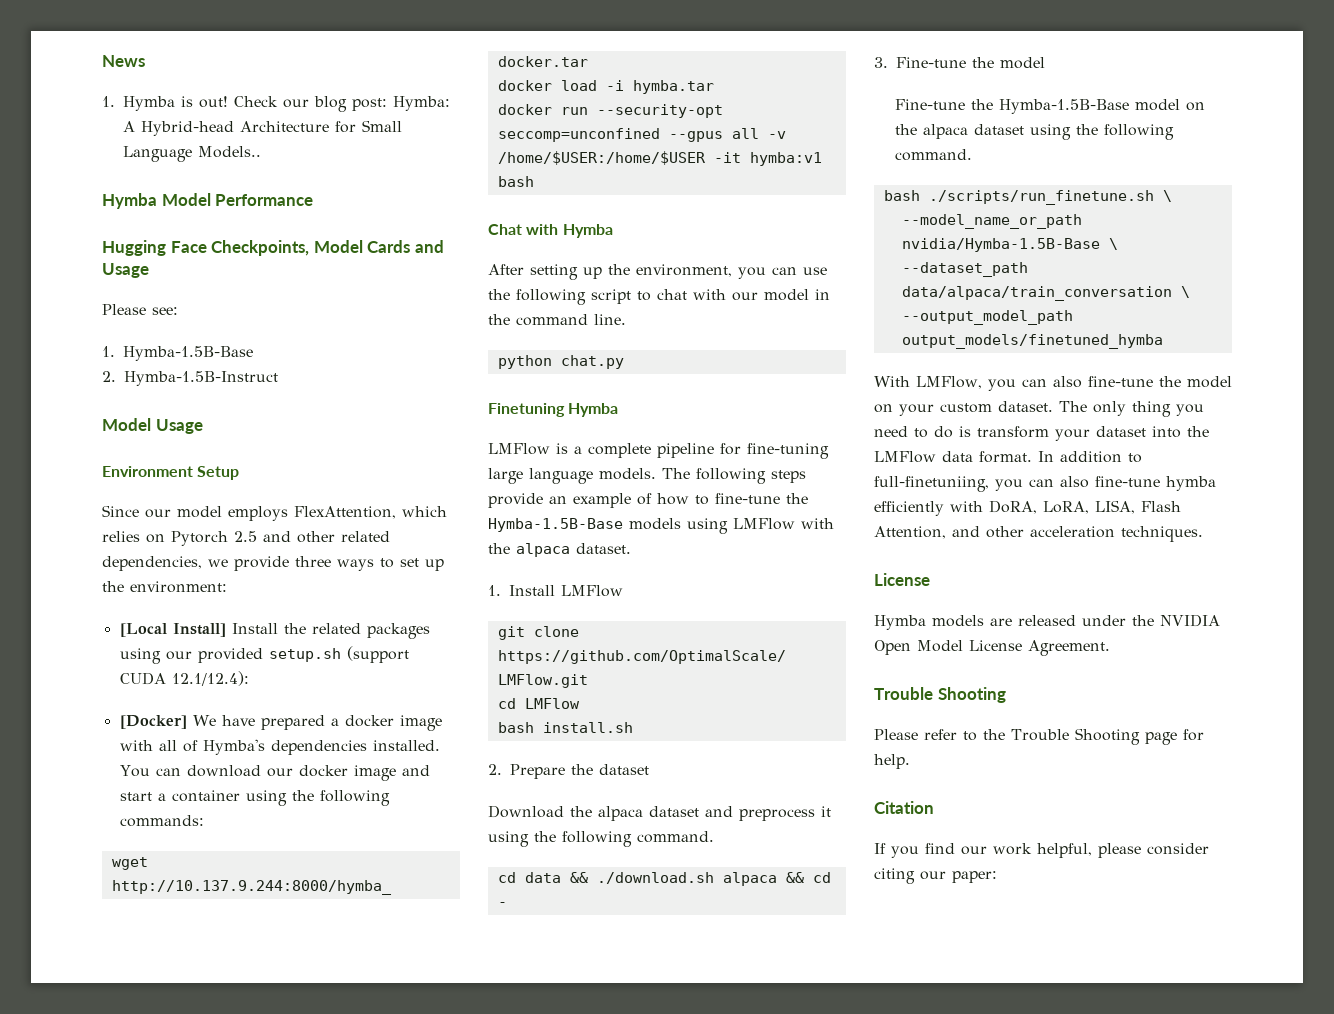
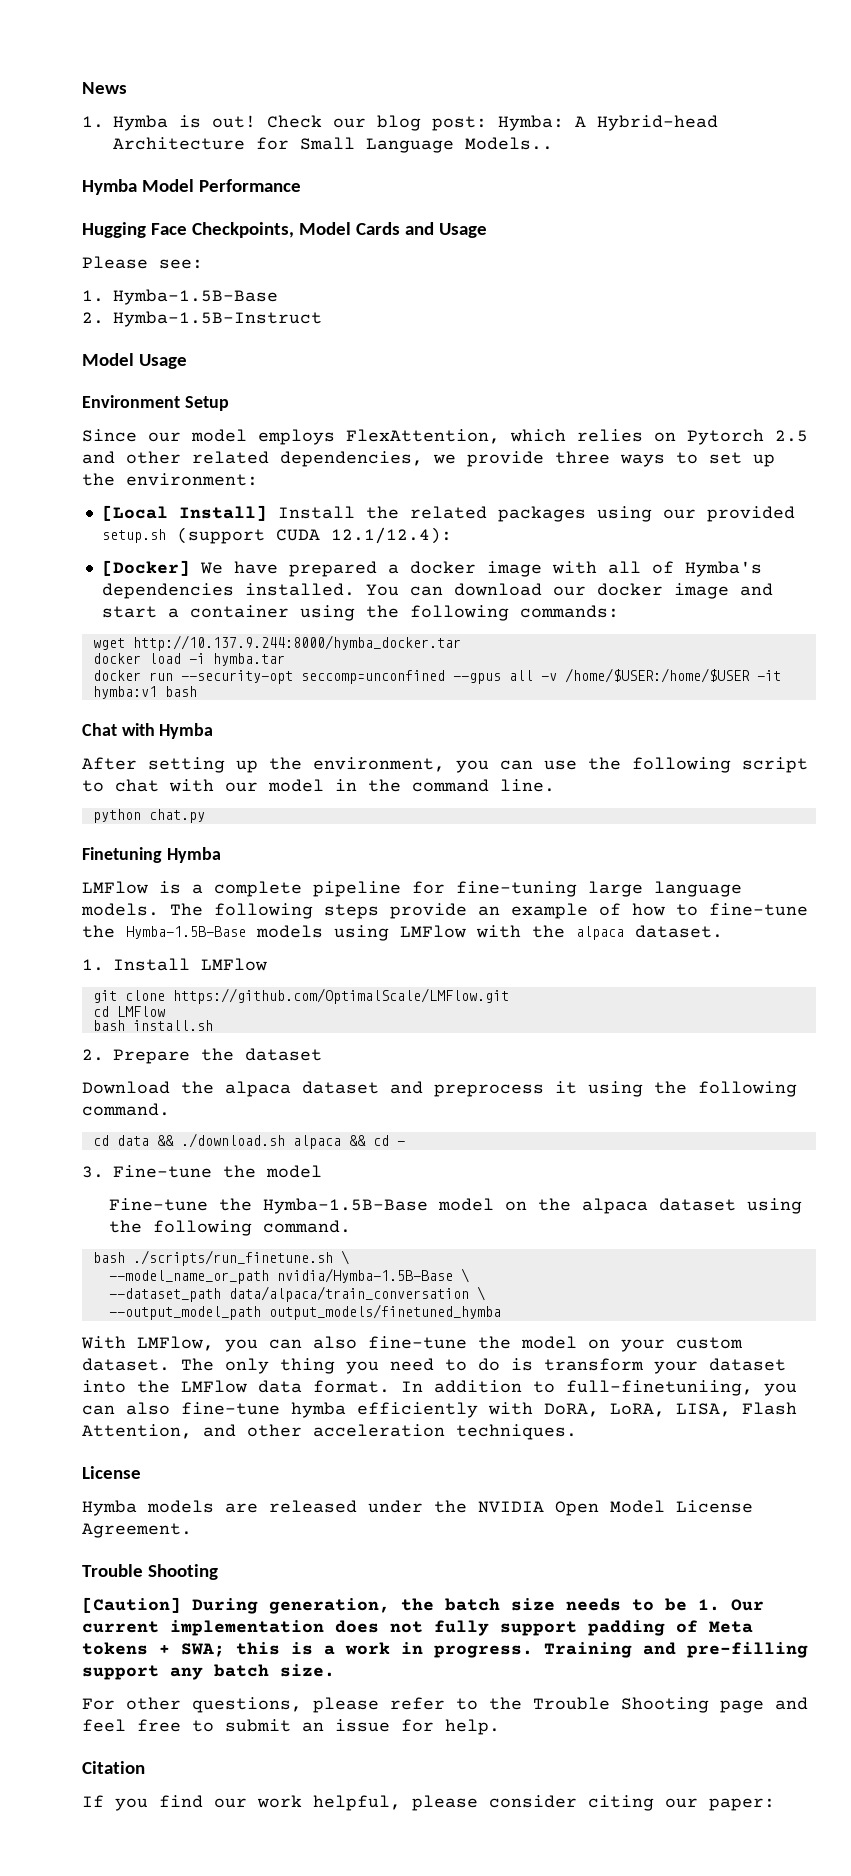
[874,729,918,740] Please -> [82,1597,764,1614] [82,1620,753,1636] [82,1642,808,1658] [82,1664,335,1680] [82,1697,379,1713] [Caution] During generation, the batch size needs to be 1. Our current implementation does not fully support padding of Meta tokens + SWA; this is a work in progress. Training and pre-filling support any batch size. // For other questions, please
(1177, 738) none -> [775,1697,808,1710] [82,1719,390,1732] and feel free to submit an issue

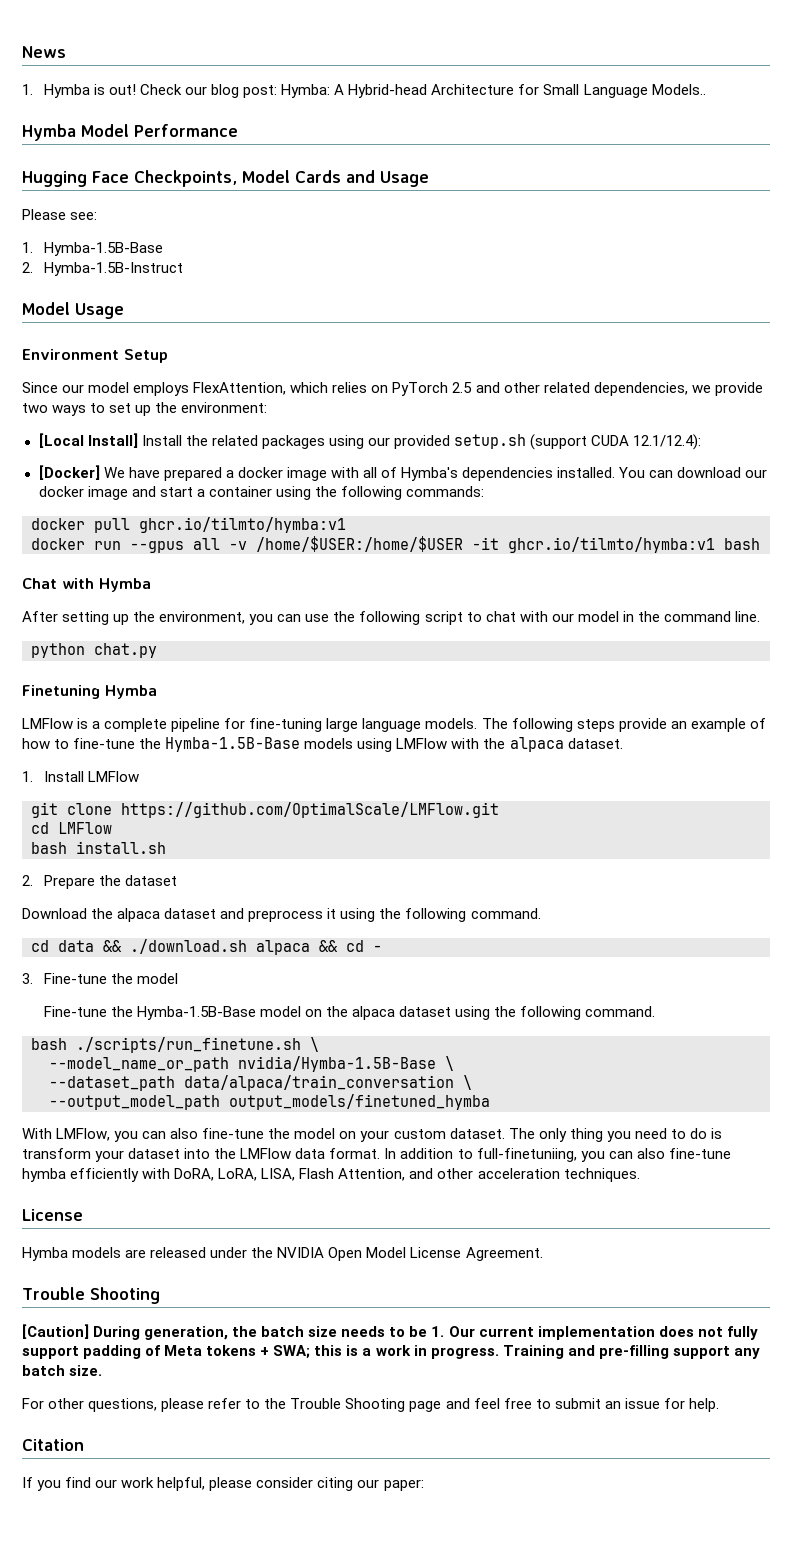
[687,429,764,445] Pytorch -> [392,382,449,396] PyTorch
[555,451,610,464] three -> [22,403,48,413] two
[92,635,461,651] [92,653,285,666] // wget http://10.137.9.244:8000/hymba_docker.tar // docker load -i hymba.tar -> [31,517,346,533] // docker pull ghcr.io/tilmto/hymba:v1
[180,670,445,684] --security-opt seccomp=unconfined -> (121, 545) none
[92,686,157,699] hymba:v1 -> [508,537,715,553] ghcr.io/tilmto/hymba:v1

